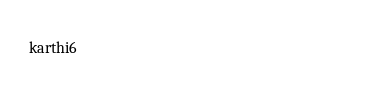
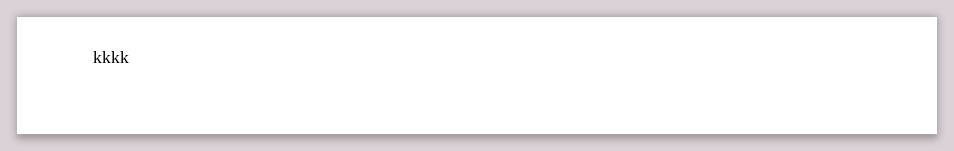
[29,41,77,53] karthi6 -> [93,51,129,63] kkkk

